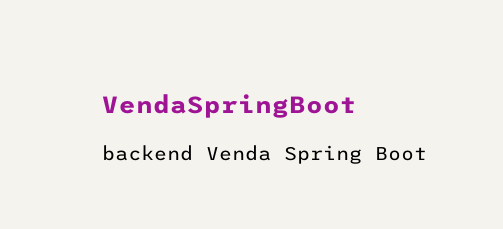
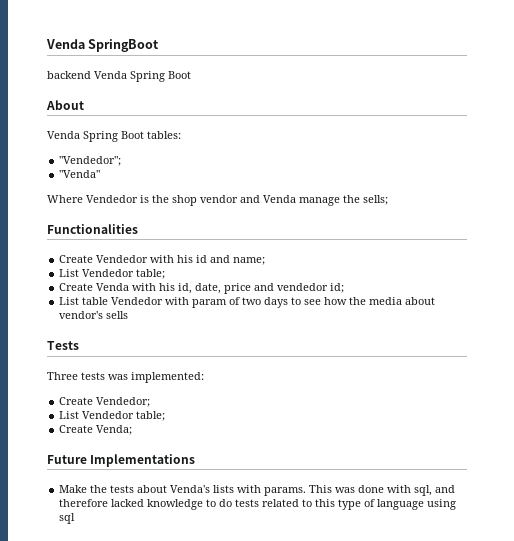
[102,94,357,118] VendaSpringBoot -> [46,39,160,52] Venda SpringBoot
(427, 154) none -> [46,100,84,110] [47,131,181,142] [59,156,122,166] [59,170,101,178] [47,195,388,206] [47,224,138,234] [59,255,266,265] [59,269,166,279] [59,283,345,294] [59,297,436,308] [59,311,129,319] [47,341,79,350] [47,372,204,383] [59,397,151,407] [59,411,166,421] [59,425,133,435] [47,454,196,467] [59,485,456,496] [59,499,457,510] [59,513,76,524] // About // Venda Spring Boot tables: // "Vendedor"; // "Venda" // Where Vendedor is the shop vendor and Venda manage the sells; // Functionalities // Create Vendedor with his id and name; // List Vendedor table; // Create Venda with his id, date, price and vendedor id; // List table Vendedor with param of two days to see how the media about vendor's sells // Tests // Three tests was implemented: // Create Vendedor; // List Vendedor table; // Create Venda; // Future Implementations // Make the tests about Venda's lists with params. This was done with sql, and therefore lacked knowledge to do tests related to this type of language using sql

